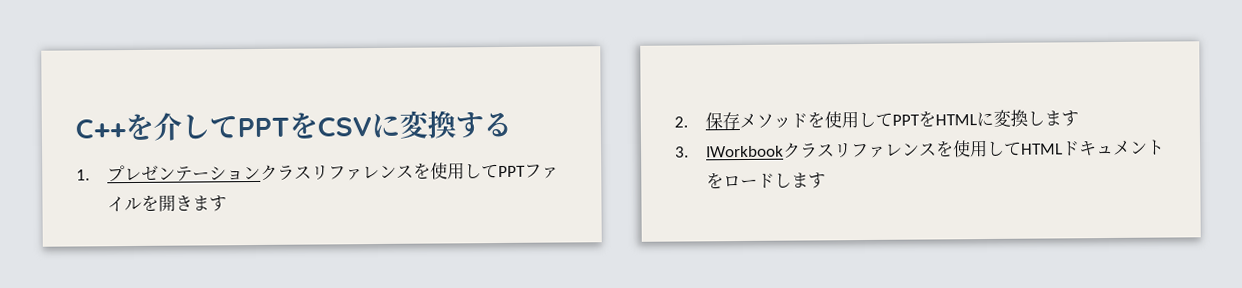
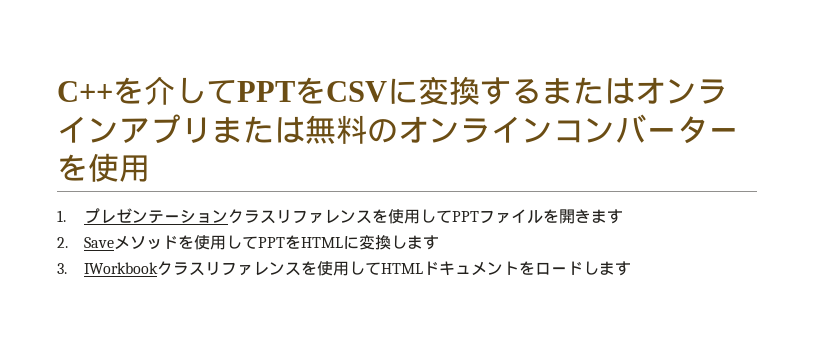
(512, 125) none -> [542,77,728,104] [57,114,739,144] [57,153,150,182] またはオンラインアプリまたは無料のオンラインコンバーターを使用
[705,112,741,130] 保存 -> [84,237,115,248] Save

